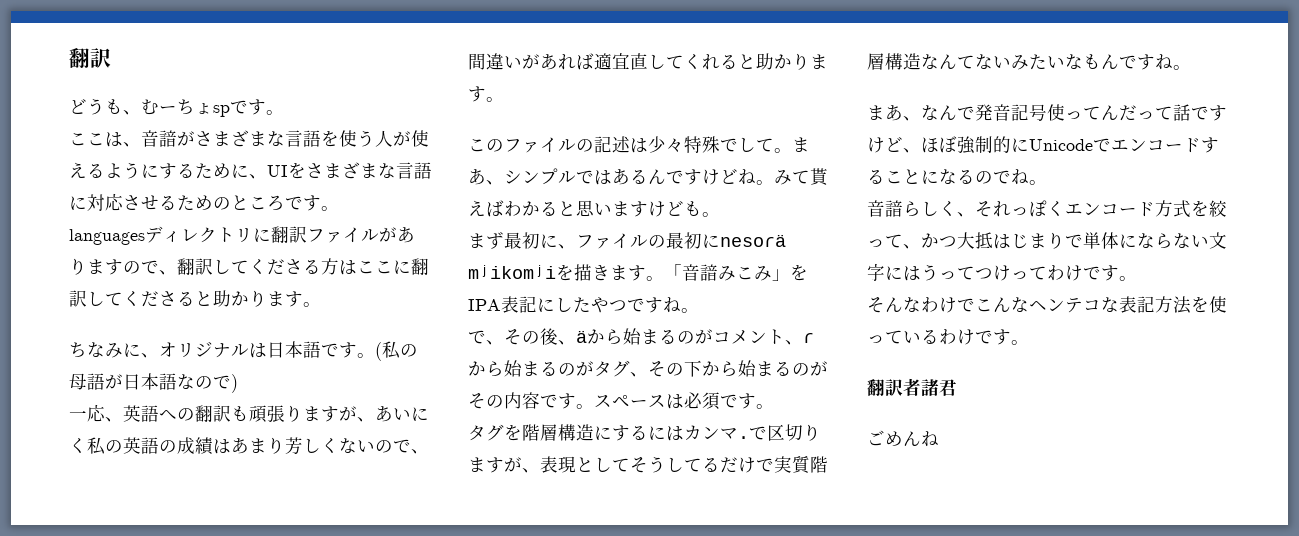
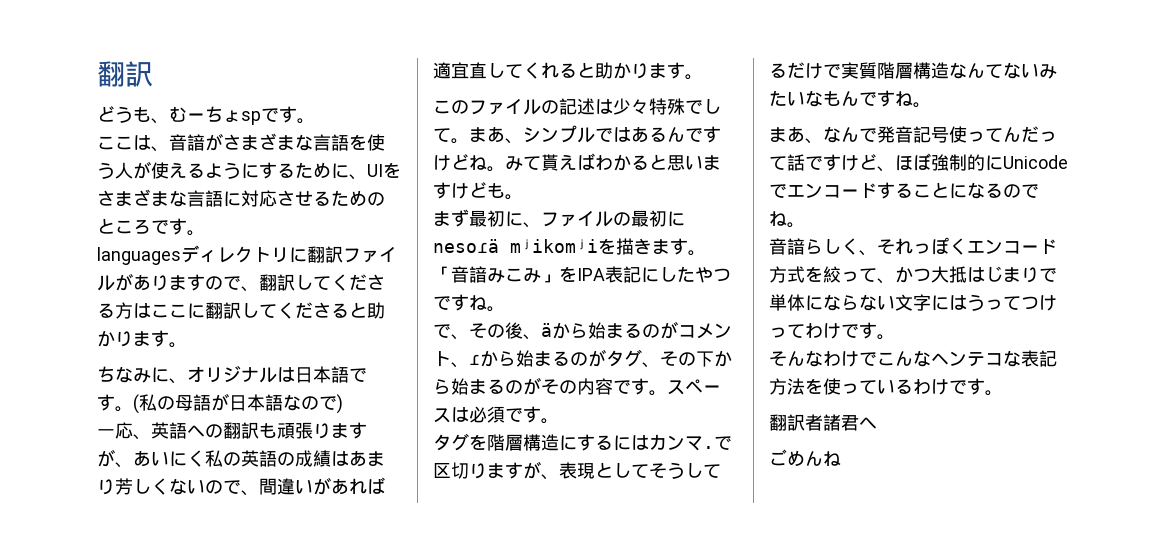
(957, 387) none -> [859,417,877,429] へ

